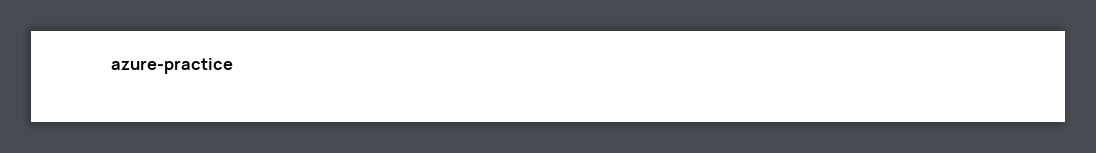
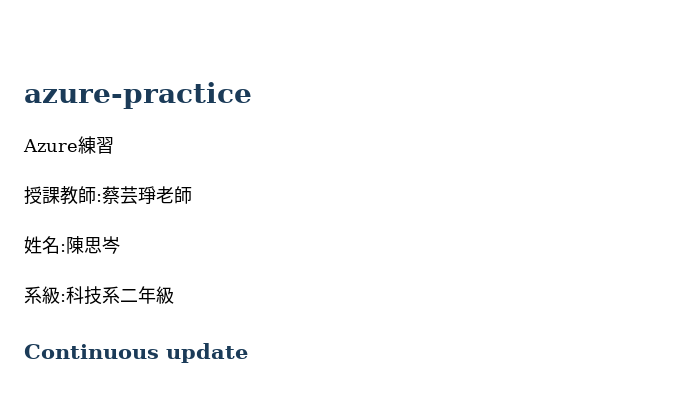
(233, 66) none -> [23,136,114,154] [24,186,192,205] [24,236,120,254] [24,286,174,305] [24,343,248,363] // Azure練習 // 授課教師:蔡芸琤老師 // 姓名:陳思岑 // 系級:科技系二年級 // Continuous update

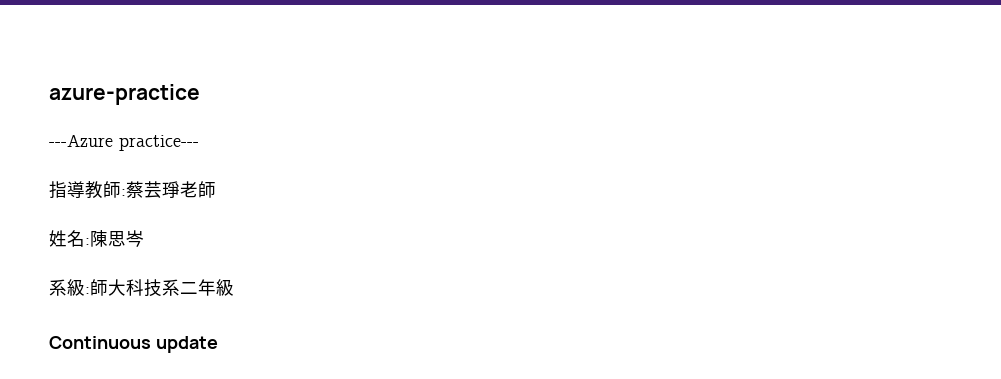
[23,136,114,154] [24,186,60,205] Azure練習 // 授課 -> [49,134,199,151] [49,181,85,199] ---Azure practice--- // 指導
(66, 298) none -> [90,279,126,296] 師大

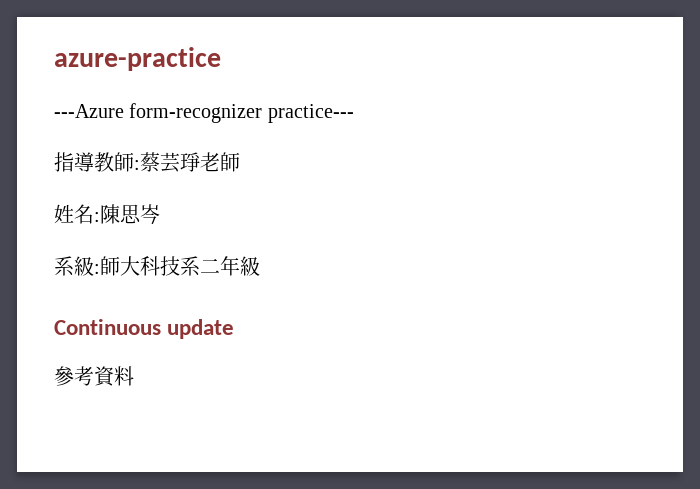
(113, 140) none -> [129,103,263,123] form-recognizer
(218, 344) none -> [54,366,134,387] // 參考資料

